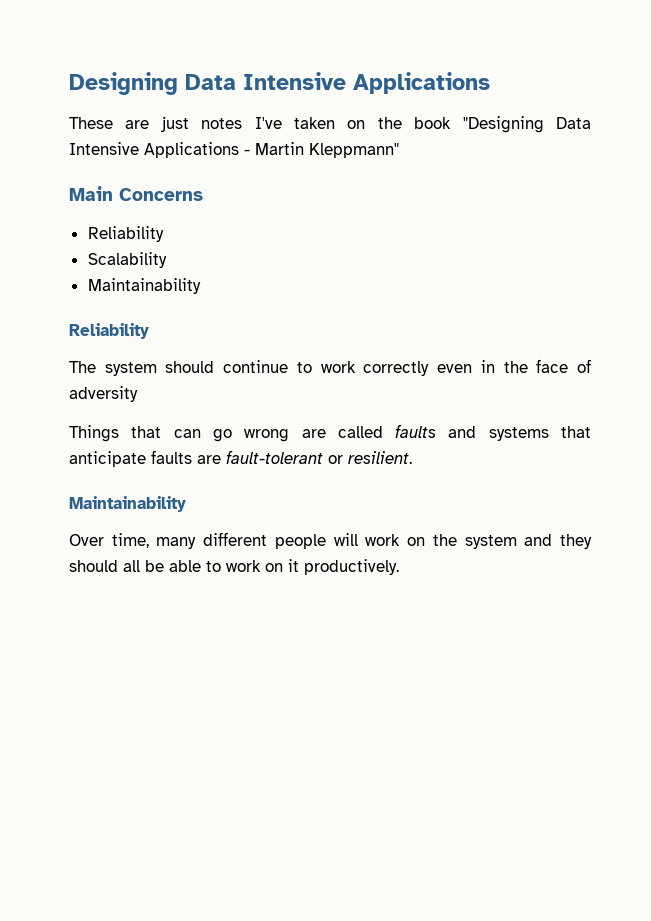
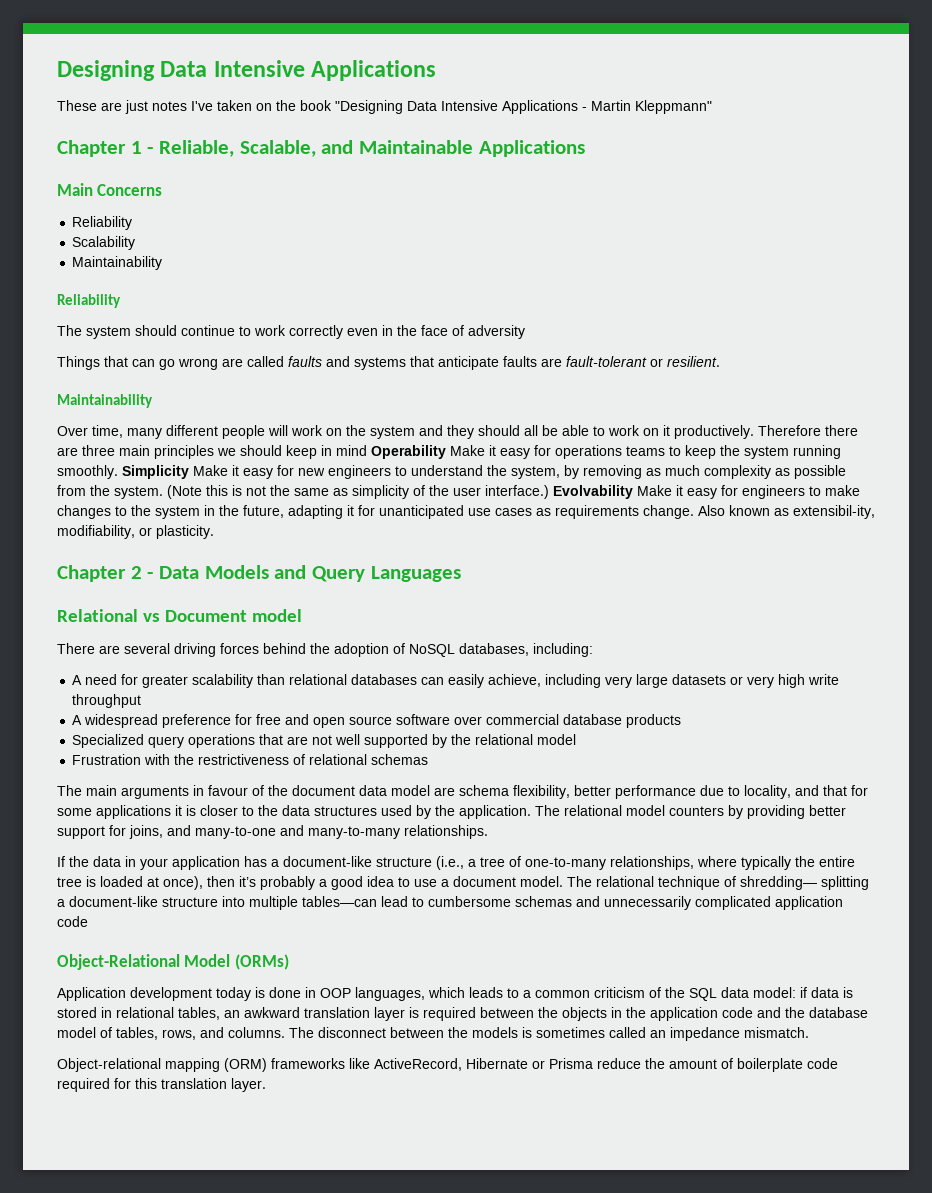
(399, 150) none -> [57,140,585,157] // Chapter 1 - Reliable, Scalable, and Maintainable Applications
(399, 567) none -> [758,425,858,436] [57,445,841,459] [57,465,846,479] [57,485,860,499] [57,505,875,519] [57,525,214,539] [57,565,461,582] [57,609,302,622] [57,643,593,657] [72,674,840,688] [72,694,142,708] [72,714,682,728] [72,734,577,748] [72,754,429,765] [57,785,868,799] [57,805,846,819] [57,825,488,839] [57,856,855,870] [57,876,869,890] [57,896,843,910] [57,916,88,927] [57,954,289,970] [57,987,853,1001] [57,1007,868,1021] [57,1027,809,1041] [57,1058,838,1072] [57,1078,266,1092] Therefore there are three main principles we should keep in mind Operability Make it easy for operations teams to keep the system running smoothly. Simplicity Make it easy for new engineers to understand the system, by removing as much complexity as possible from the system. (Note this is not the same as simplicity of the user interface.) Evolvability Make it easy for engineers to make changes to the system in the future, adapting it for unanticipated use cases as requirements change. Also known as extensibil‐ity, modifiability, or plasticity. // Chapter 2 - Data Models and Query Languages // Relational vs Document model // There are several driving forces behind the adoption of NoSQL databases, including: // A need for greater scalability than relational databases can easily achieve, including very large datasets or very high write throughput // A widespread preference for free and open source software over commercial database products // Specialized query operations that are not well supported by the relational model // Frustration with the restrictiveness of relational schemas // The main arguments in favour of the document data model are schema flexibility, better performance due to locality, and that for some applications it is closer to the data structures used by the application. The relational model counters by providing better support for joins, and many-to-one and many-to-many relationships. // If the data in your application has a document-like structure (i.e., a tree of one-to-many relationships, where typically the entire tree is loaded at once), then it’s probably a good idea to use a document model. The relational technique of shredding— splitting a document-like structure into multiple tables—can lead to cumbersome schemas and unnecessarily complicated application code // Object-Relational Model (ORMs) // Application development today is done in OOP languages, which leads to a common criticism of the SQL data model: if data is stored in relational tables, an awkward translation layer is required between the objects in the application code and the database model of tables, rows, and columns. The disconnect between the models is sometimes called an impedance mismatch. // Object-relational mapping (ORM) frameworks like ActiveRecord, Hibernate or Prisma reduce the amount of boilerplate code required for this translation layer.

